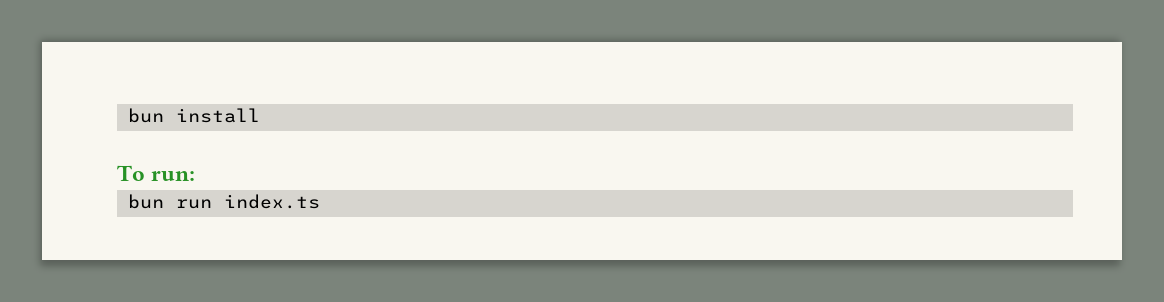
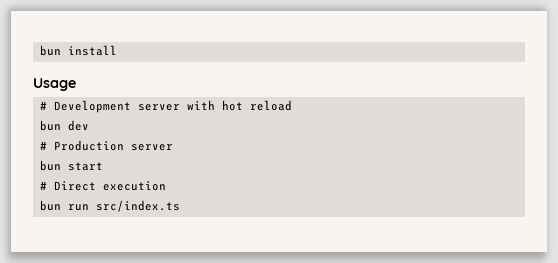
[117,165,196,181] To run: -> [33,78,76,91] [39,100,292,113] [39,120,89,131] [39,140,173,151] [39,160,103,171] [39,181,166,191] Usage // # Development server with hot reload // bun dev // # Production server // bun start // # Direct execution
[224,194,321,209] index.ts -> [95,200,180,212] src/index.ts

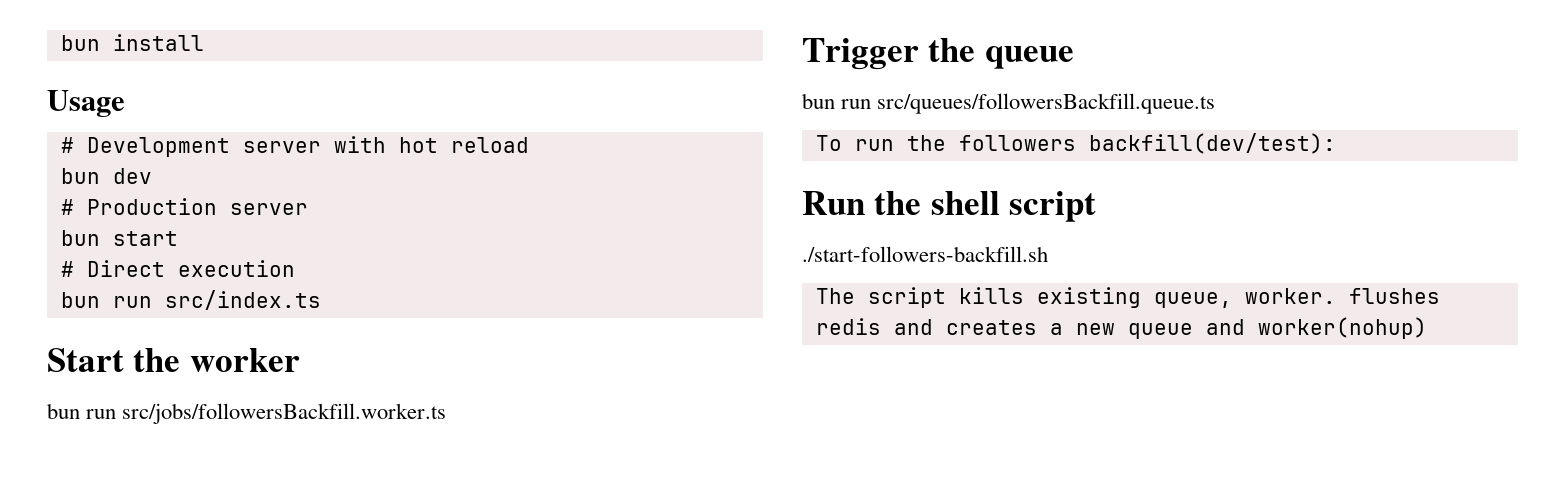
(180, 206) none -> [47,348,300,372] [47,403,447,424] [802,38,1074,70] [802,93,1216,114] [815,133,1336,154] [802,191,1097,222] [802,246,1048,262] [815,287,1440,308] [815,317,1427,339] // Start the worker // bun run src/jobs/followersBackfill.worker.ts // Trigger the queue // bun run src/queues/followersBackfill.queue.ts // To run the followers backfill(dev/test): // Run the shell script // ./start-followers-backfill.sh // The script kills existing queue, worker. flushes redis and creates a new queue and worker(nohup)

